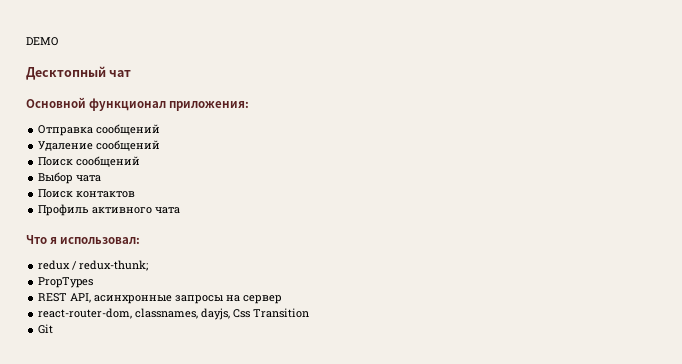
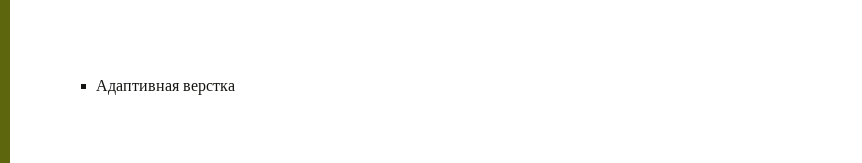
[26,37,58,46] [26,66,132,80] [26,97,250,111] [38,124,161,136] [38,140,161,151] [38,156,141,167] [38,172,102,184] [38,189,136,198] [38,204,181,216] [26,235,141,244] [38,260,149,271] [38,277,94,288] [38,293,283,304] [38,308,310,320] [38,324,54,334] DEMO // Десктопный чат // Основной функционал приложения: // Отправка сообщений // Удаление сообщений // Поиск сообщений // Выбор чата // Поиск контактов // Профиль активного чата // Что я использовал: // redux / redux-thunk; // PropTypes // REST API, асинхронные запросы на сервер // react-router-dom, classnames, dayjs, Css Transition // Git -> [95,80,235,95] Адаптивная верстка

